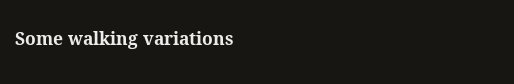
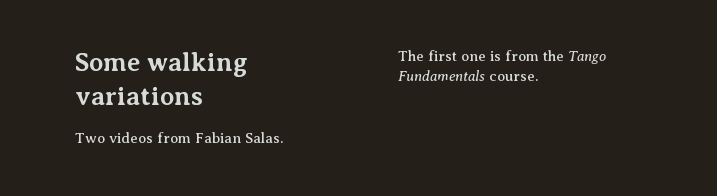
(234, 38) none -> [75,132,283,143] [398,50,606,64] [398,70,538,81] // Two videos from Fabian Salas. // The first one is from the Tango Fundamentals course.

